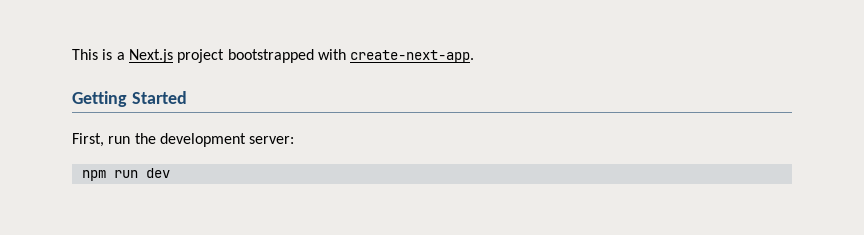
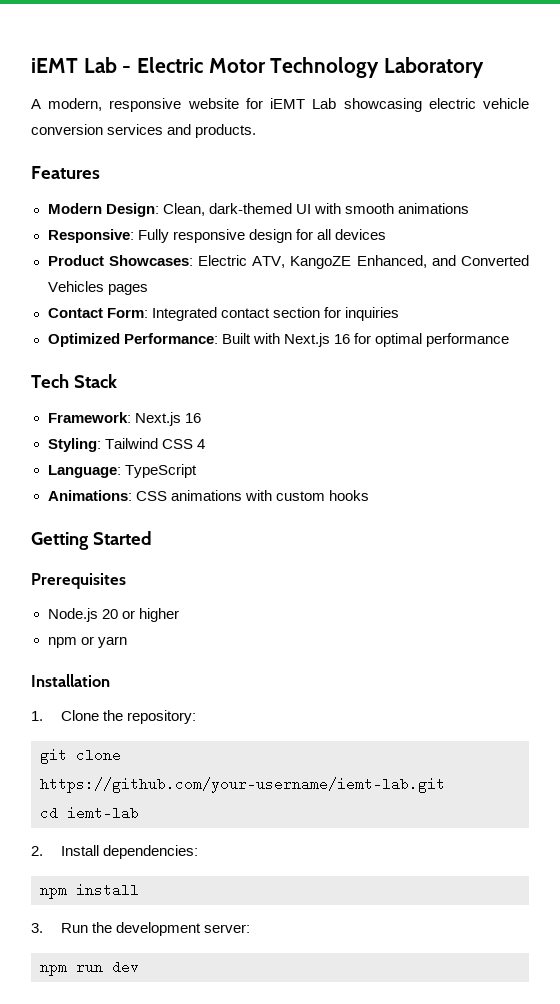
[72,49,475,63] [72,91,187,107] [72,133,131,147] This is a Next.js project bootstrapped with create-next-app. // Getting Started // First, run -> [31,57,485,78] [31,98,529,112] [31,124,257,138] [31,166,100,179] [47,203,469,217] [47,229,386,243] [47,255,529,269] [47,281,148,295] [47,307,399,321] [47,333,509,347] [31,374,117,388] [47,412,201,426] [47,438,205,452] [47,464,197,478] [47,490,369,501] [31,531,152,550] [31,573,126,589] [47,608,179,622] [47,636,127,648] [31,674,110,687] [31,710,196,724] [40,748,121,764] [40,777,445,793] [40,806,139,820] [31,845,198,859] [40,883,139,899] [31,923,88,933] iEMT Lab - Electric Motor Technology Laboratory // A modern, responsive website for iEMT Lab showcasing electric vehicle conversion services and products. // Features // Modern Design: Clean, dark-themed UI with smooth animations // Responsive: Fully responsive design for all devices // Product Showcases: Electric ATV, KangoZE Enhanced, and Converted Vehicles pages // Contact Form: Integrated contact section for inquiries // Optimized Performance: Built with Next.js 16 for optimal performance // Tech Stack // Framework: Next.js 16 // Styling: Tailwind CSS 4 // Language: TypeScript // Animations: CSS animations with custom hooks // Getting Started // Prerequisites // Node.js 20 or higher // npm or yarn // Installation // 1. Clone the repository: // git clone https://github.com/your-username/iemt-lab.git // cd iemt-lab // 2. Install dependencies: // npm install // 3. Run

